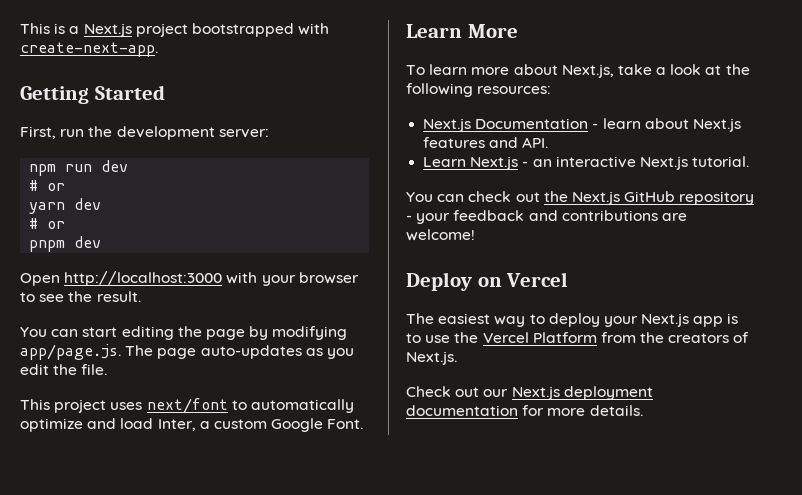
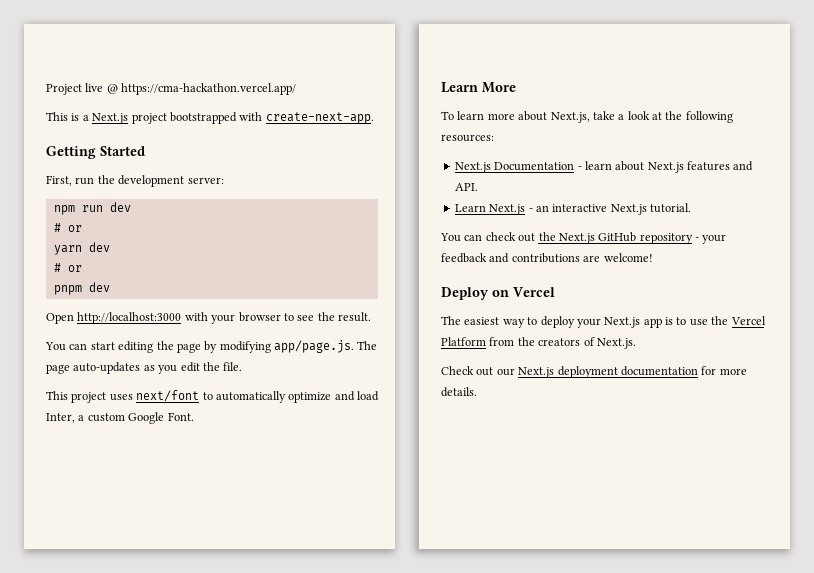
(20, 28) none -> [46,83,297,95] Project live @ https://cma-hackathon.vercel.app/ //

